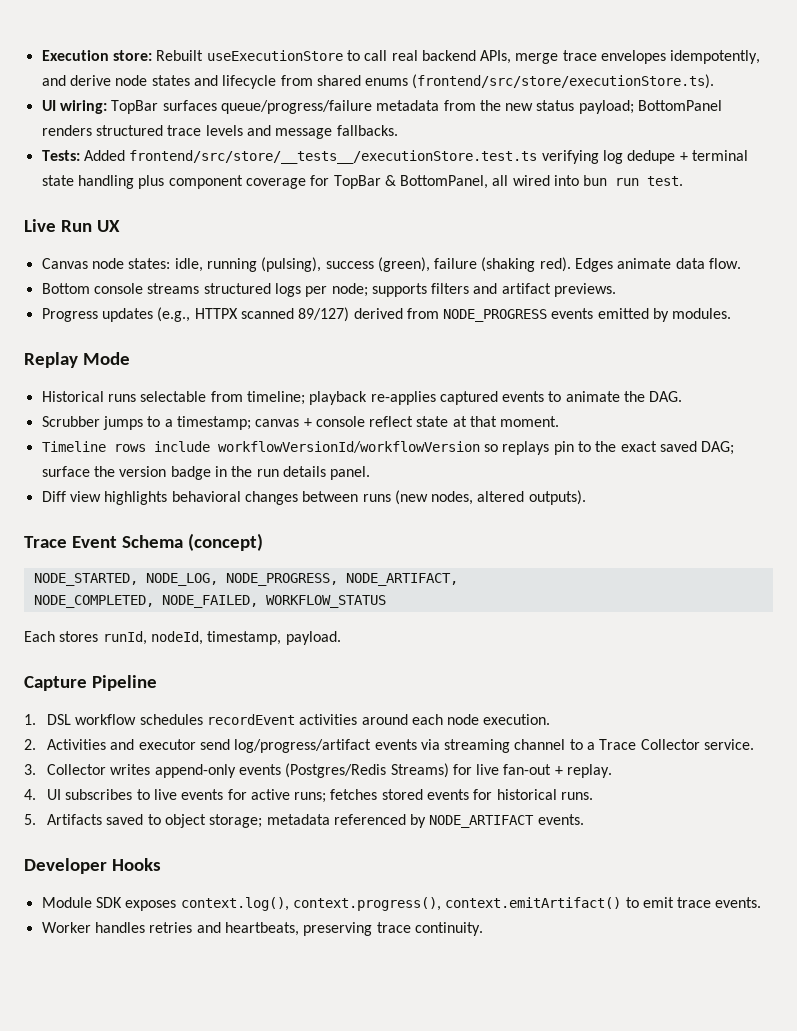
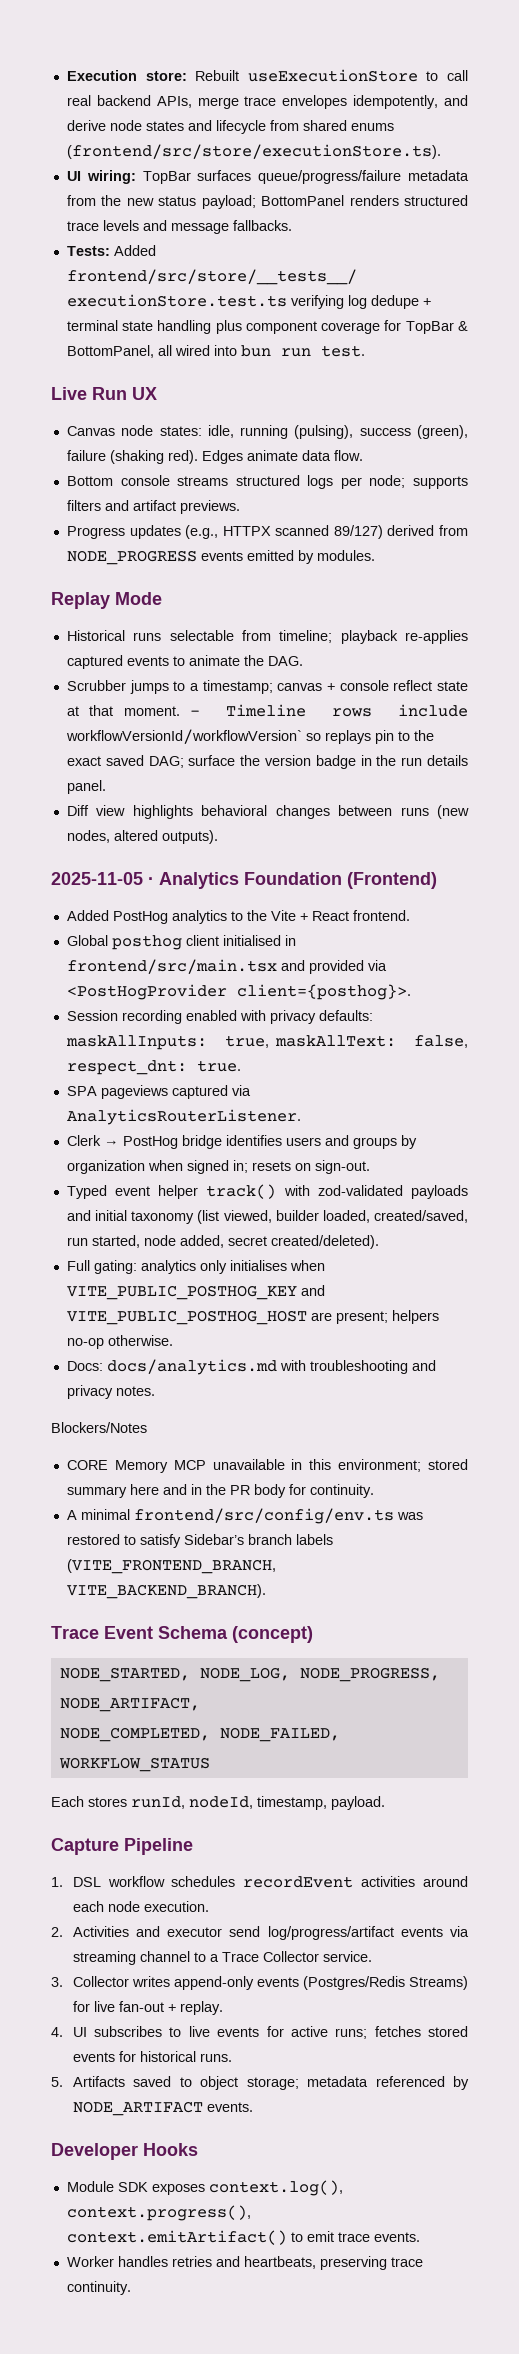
(560, 421) // -> [190,710,201,716] -
[217,441,480,453] workflowVersionId/workflowVersion -> [65,729,302,744] workflowVersionId/workflowVersion`
(586, 497) none -> [51,872,437,889] [66,910,410,924] [66,935,296,950] [66,959,387,974] [66,984,411,1000] [66,1010,373,1024] [65,1035,468,1050] [66,1060,241,1075] [66,1085,251,1099] [66,1109,301,1125] [66,1135,417,1149] [66,1160,370,1174] [66,1184,469,1199] [66,1210,468,1224] [66,1235,379,1249] [66,1260,325,1274] [66,1285,325,1300] [66,1310,439,1325] [66,1335,173,1349] [66,1359,436,1375] [66,1385,155,1399] [51,1422,147,1433] [66,1459,468,1473] [66,1484,374,1498] [66,1508,423,1524] [66,1534,333,1548] [66,1559,276,1574] [66,1584,266,1599] // 2025-11-05 · Analytics Foundation (Frontend) // Added PostHog analytics to the Vite + React frontend. // Global posthog client initialised in frontend/src/main.tsx and provided via <PostHogProvider client={posthog}>. // Session recording enabled with privacy defaults: maskAllInputs: true, maskAllText: false, respect_dnt: true. // SPA pageviews captured via AnalyticsRouterListener. // Clerk → PostHog bridge identifies users and groups by organization when signed in; resets on sign-out. // Typed event helper track() with zod-validated payloads and initial taxonomy (list viewed, builder loaded, created/saved, run started, node added, secret created/deleted). // Full gating: analytics only initialises when VITE_PUBLIC_POSTHOG_KEY and VITE_PUBLIC_POSTHOG_HOST are present; helpers no-op otherwise. // Docs: docs/analytics.md with troubleshooting and privacy notes. // Blockers/Notes // CORE Memory MCP unavailable in this environment; stored summary here and in the PR body for continuity. // A minimal frontend/src/config/env.ts was restored to satisfy Sidebar’s branch labels (VITE_FRONTEND_BRANCH, VITE_BACKEND_BRANCH).

